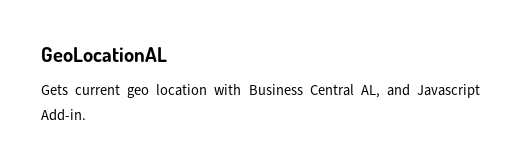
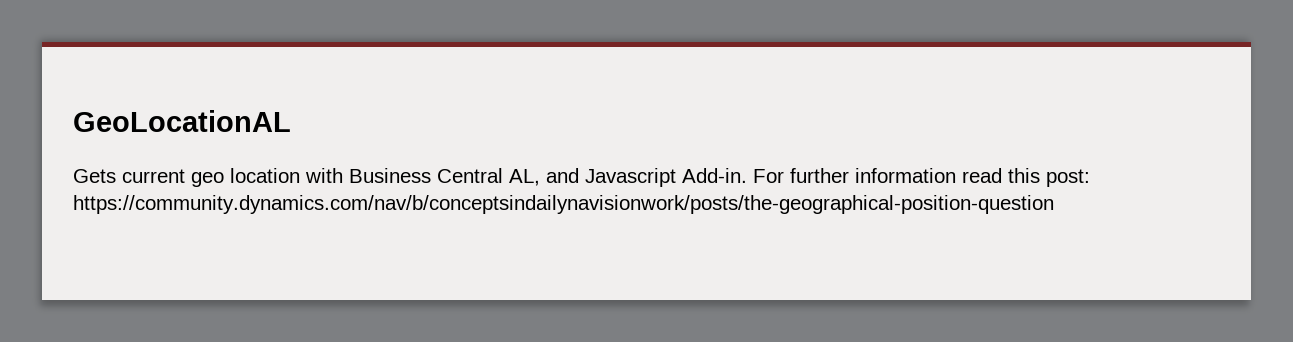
(86, 115) none -> [753,168,1090,187] [73,195,1054,214] For further information read this post: https://community.dynamics.com/nav/b/conceptsindailynavisionwork/posts/the-geographical-position-question

